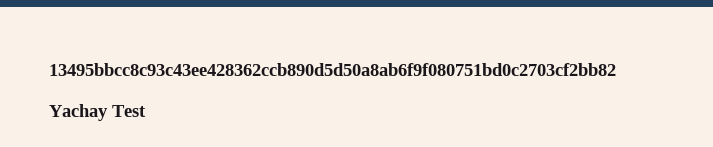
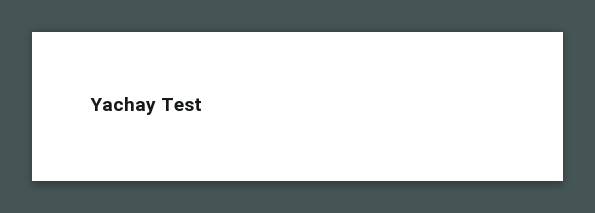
[49,63,616,76] 13495bbcc8c93c43ee428362ccb890d5d50a8ab6f9f080751bd0c2703cf2bb82 // -> (90, 106) none

